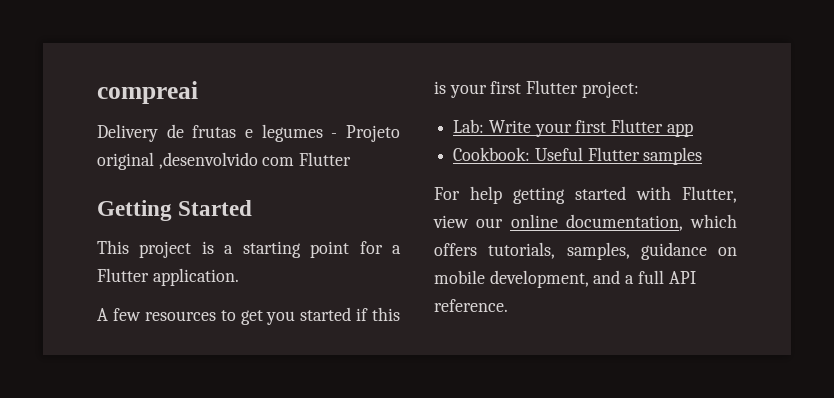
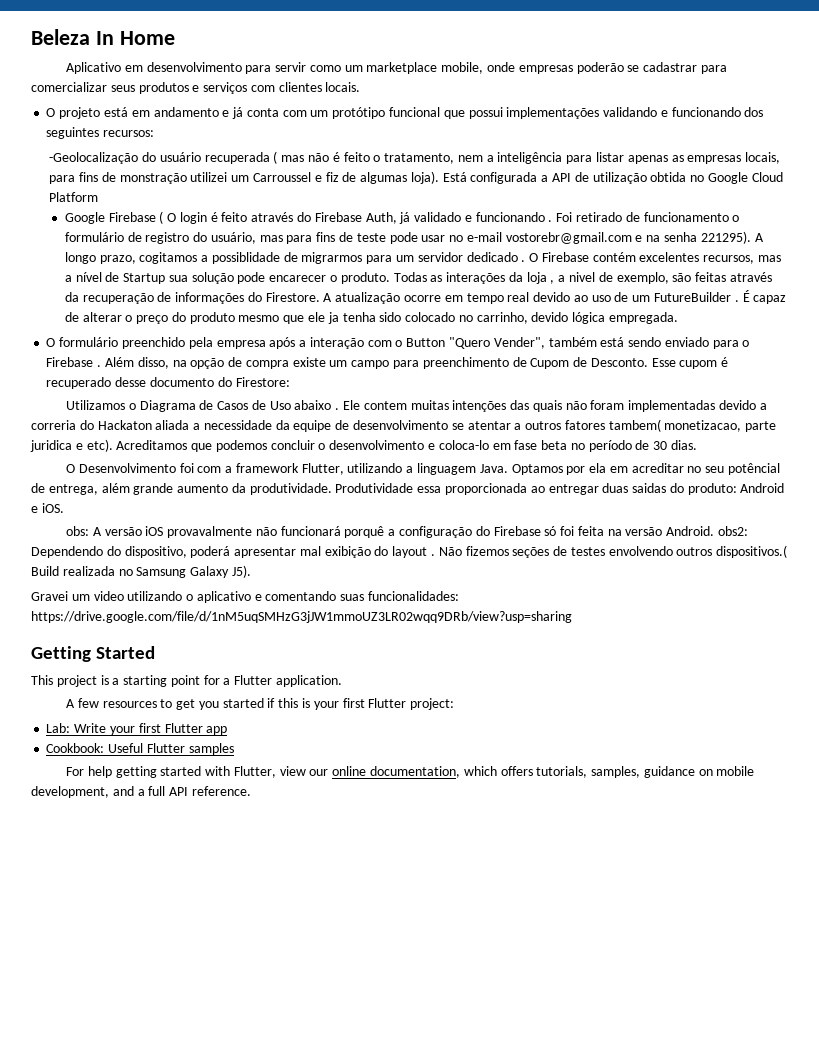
[97,81,198,104] [97,124,400,142] [97,152,352,170] compreai // Delivery de frutas e legumes - Projeto original ,desenvolvido com Flutter -> [31,29,175,45] [65,62,727,74] [31,82,361,94] [46,107,764,119] [46,127,155,139] [49,151,781,164] [49,171,783,184] [49,192,99,202] [64,211,740,224] [64,231,764,244] [64,252,781,264] [64,272,772,284] [64,290,787,304] [64,312,678,324] [46,337,750,349] [46,357,729,369] [46,377,290,389] [65,400,767,412] [31,419,777,432] [30,439,698,452] [65,463,781,475] [31,483,785,495] [31,503,64,513] [65,526,749,538] [31,545,788,558] [31,565,251,578] [31,591,460,603] [31,611,572,623] Beleza In Home // Aplicativo em desenvolvimento para servir como um marketplace mobile, onde empresas poderão se cadastrar para comercializar seus produtos e serviços com clientes locais. // O projeto está em andamento e já conta com um protótipo funcional que possui implementações validando e funcionando dos seguintes recursos: // -Geolocalização do usuário recuperada ( mas não é feito o tratamento, nem a inteligência para listar apenas as empresas locais, para fins de monstração utilizei um Carroussel e fiz de algumas loja). Está configurada a API de utilização obtida no Google Cloud Platform // Google Firebase ( O login é feito através do Firebase Auth, já validado e funcionando . Foi retirado de funcionamento o formulário de registro do usuário, mas para fins de teste pode usar no e-mail vostorebr@gmail.com e na senha 221295). A longo prazo, cogitamos a possiblidade de migrarmos para um servidor dedicado . O Firebase contém excelentes recursos, mas a nível de Startup sua solução pode encarecer o produto. Todas as interações da loja , a nivel de exemplo, são feitas através da recuperação de informações do Firestore. A atualização ocorre em tempo real devido ao uso de um FutureBuilder . É capaz de alterar o preço do produto mesmo que ele ja tenha sido colocado no carrinho, devido lógica empregada. // O formulário preenchido pela empresa após a interação com o Button "Quero Vender", também está sendo enviado para o Firebase . Além disso, na opção de compra existe um campo para preenchimento de Cupom de Desconto. Esse cupom é recuperado desse documento do Firestore: // Utilizamos o Diagrama de Casos de Uso abaixo . Ele contem muitas intenções das quais não foram implementadas devido a correria do Hackaton aliada a necessidade da equipe de desenvolvimento se atentar a outros fatores tambem( monetizacao, parte juridica e etc). Acreditamos que podemos concluir o desenvolvimento e coloca-lo em fase beta no período de 30 dias. // O Desenvolvimento foi com a framework Flutter, utilizando a linguagem Java. Optamos por ela em acreditar no seu potêncial de entrega, além grande aumento da produtividade. Produtividade essa proporcionada ao entregar duas saidas do produto: Android e iOS. // obs: A versão iOS provavalmente não funcionará porquê a configuração do Firebase só foi feita na versão Android. obs2: Dependendo do dispositivo, poderá apresentar mal exibição do layout . Não fizemos seções de testes envolvendo outros dispositivos.( Build realizada no Samsung Galaxy J5). // Gravei um video utilizando o aplicativo e comentando suas funcionalidades: https://drive.google.com/file/d/1nM5uqSMHzG3jJW1mmoUZ3LR02wqq9DRb/view?usp=sharing

